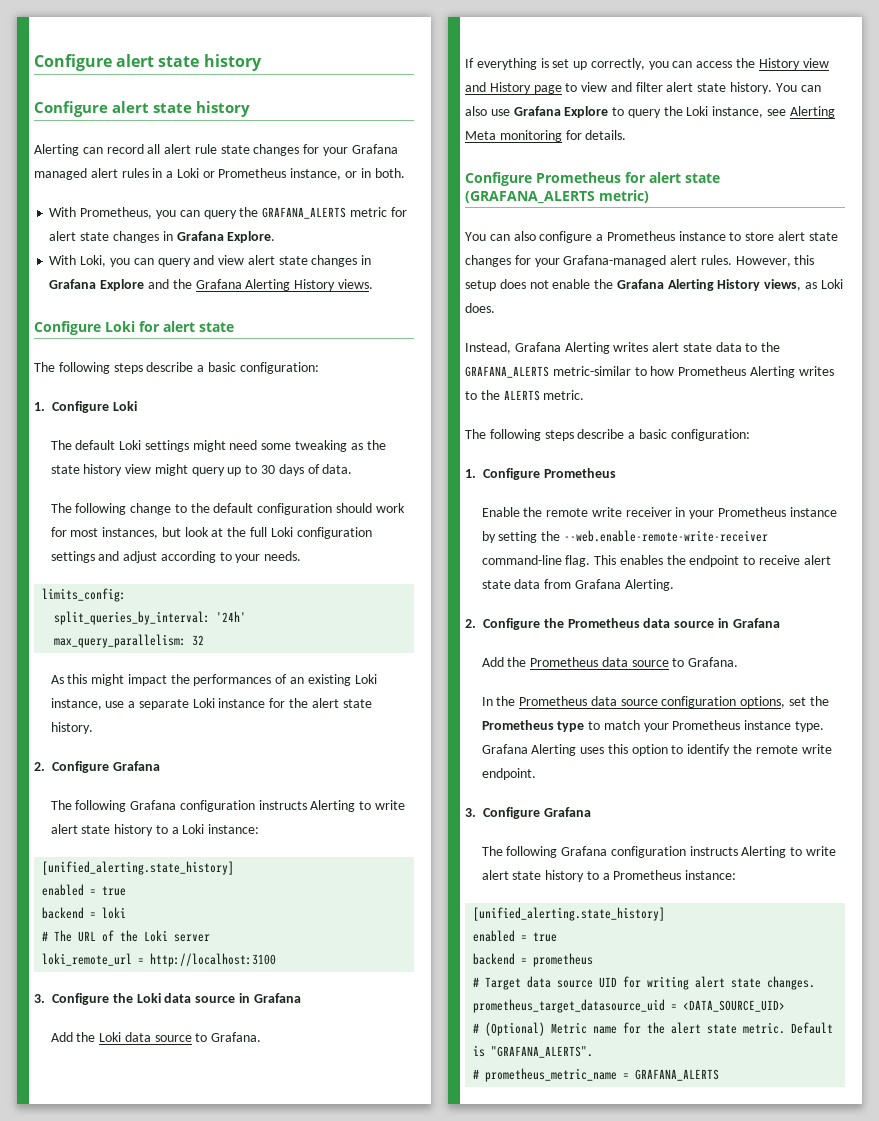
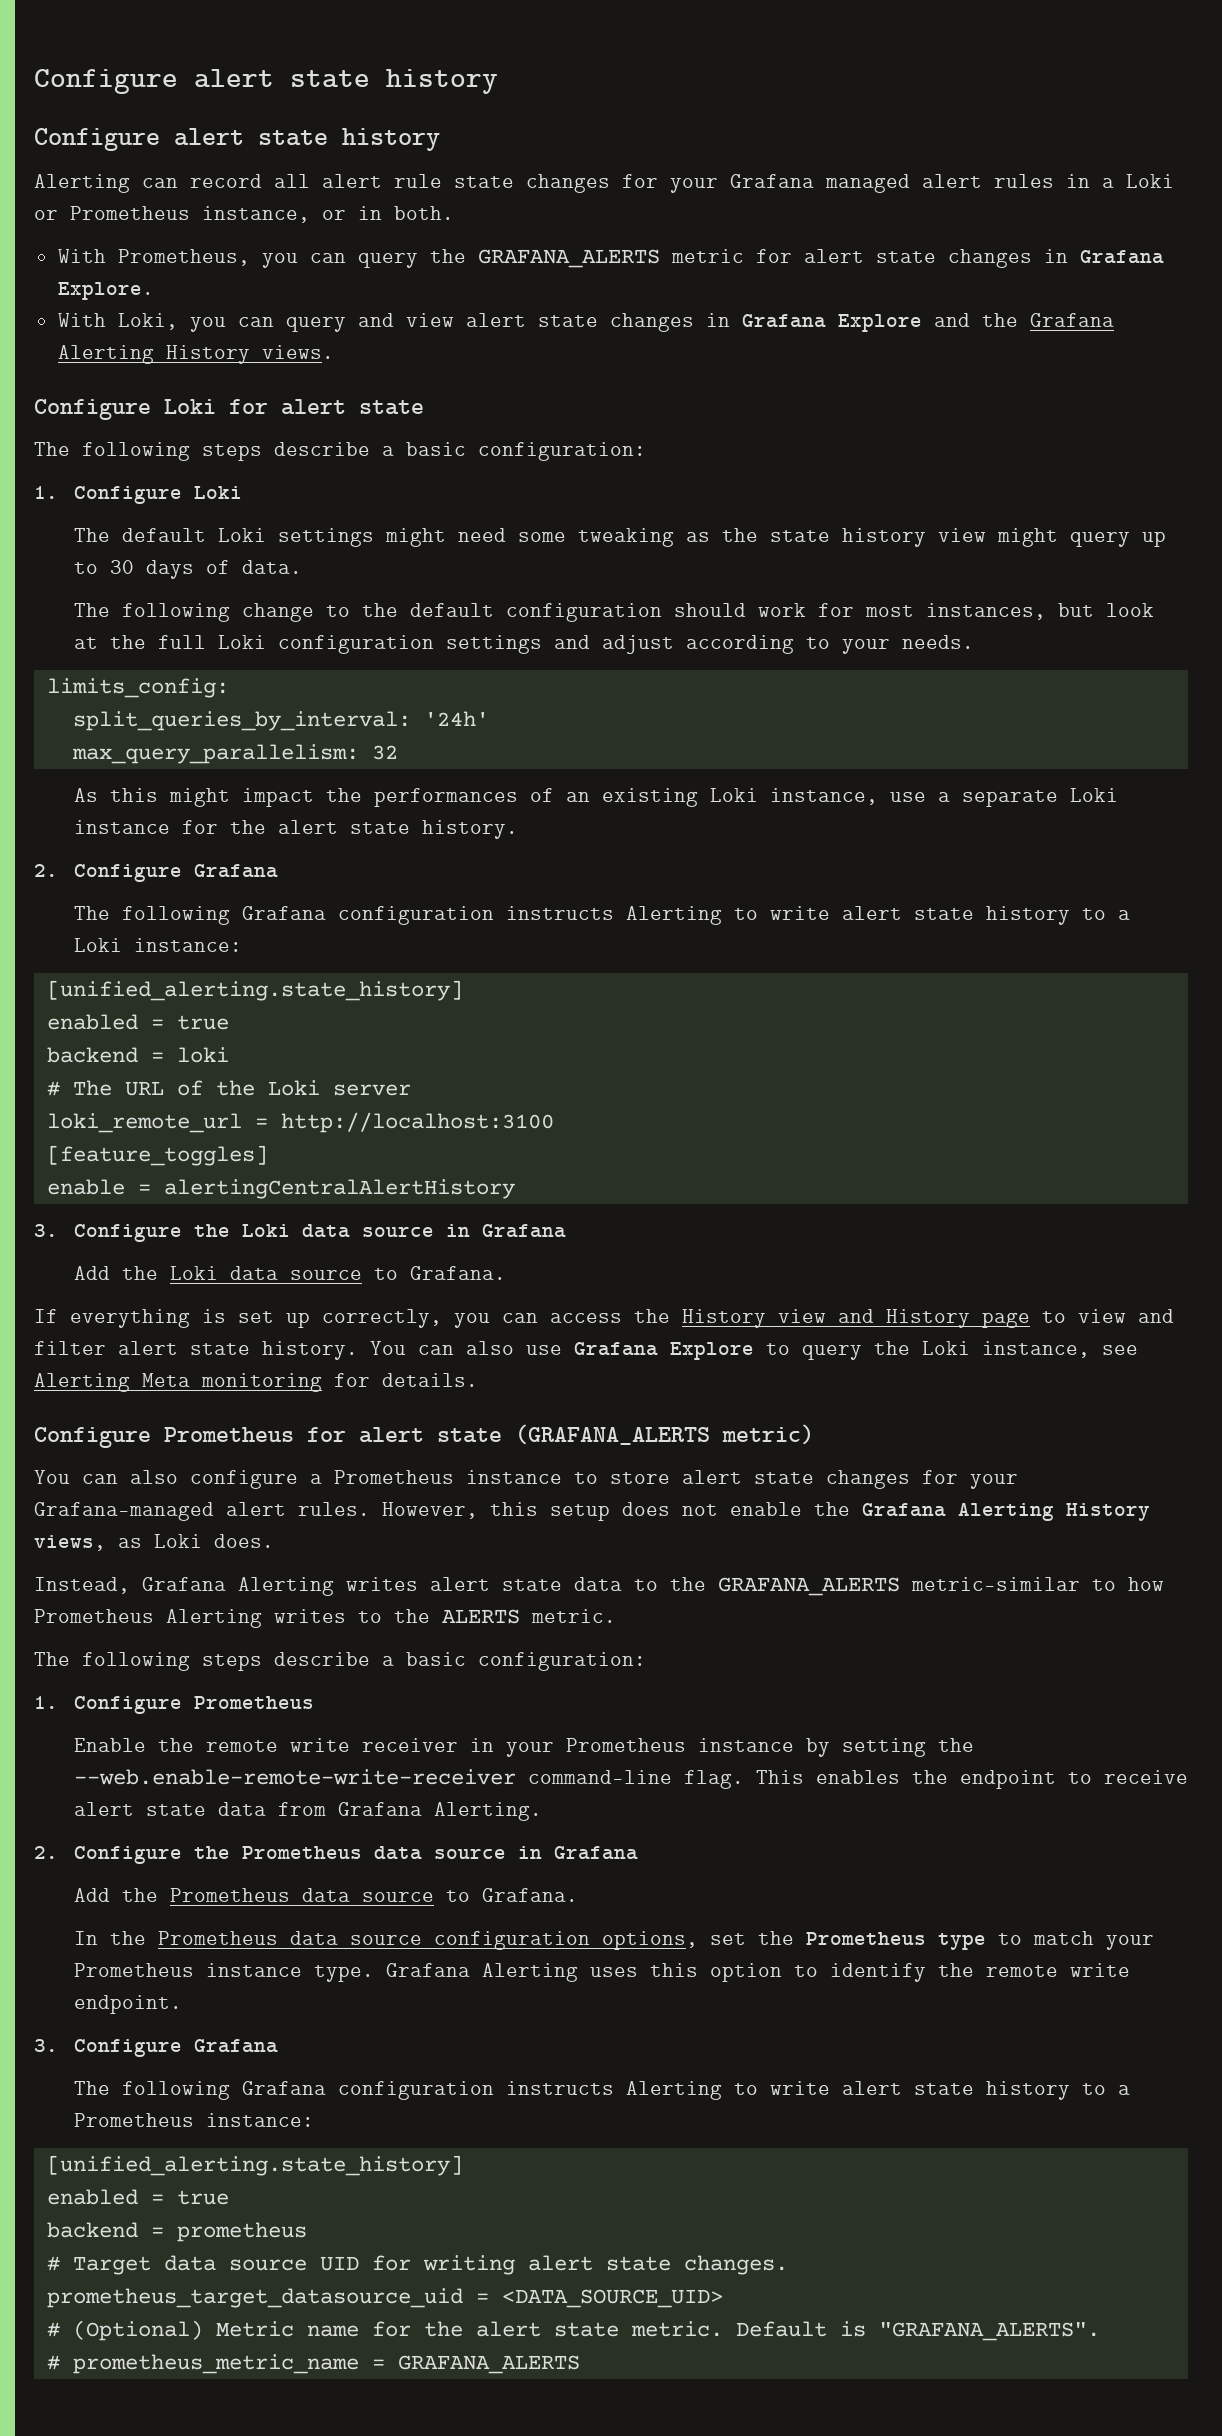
(277, 960) none -> [46,1145,268,1166] [46,1179,515,1199] // [feature_toggles] // enable = alertingCentralAlertHistory

